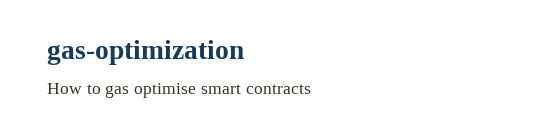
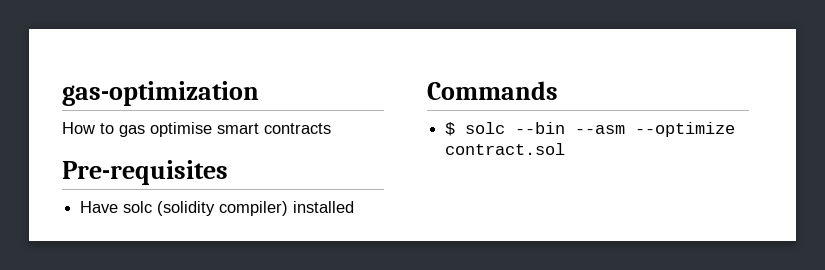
(311, 89) none -> [62,160,228,185] [80,201,355,216] [427,81,558,100] [445,122,736,137] [445,143,566,155] // Pre-requisites // Have solc (solidity compiler) installed // Commands // $ solc --bin --asm --optimize contract.sol

